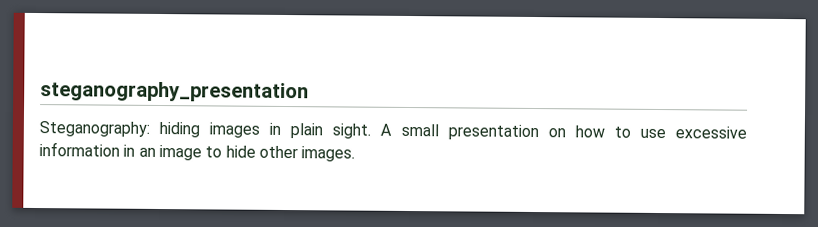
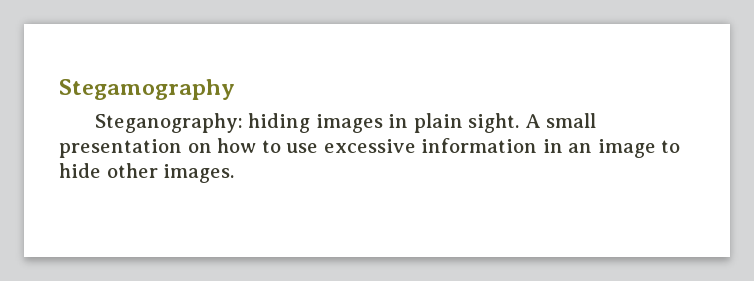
[40,81,309,103] steganography_presentation -> [59,79,235,100] Stegamography

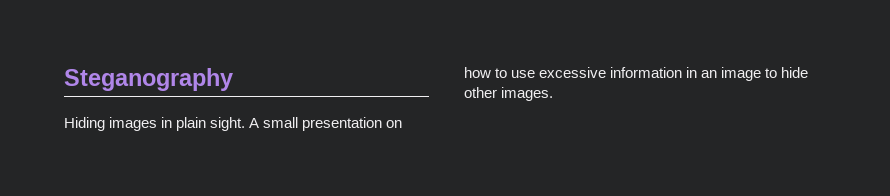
[59,79,235,100] [94,113,311,133] Stegamography // Steganography: hiding -> [64,68,233,91] [64,117,105,131] Steganography // Hiding

